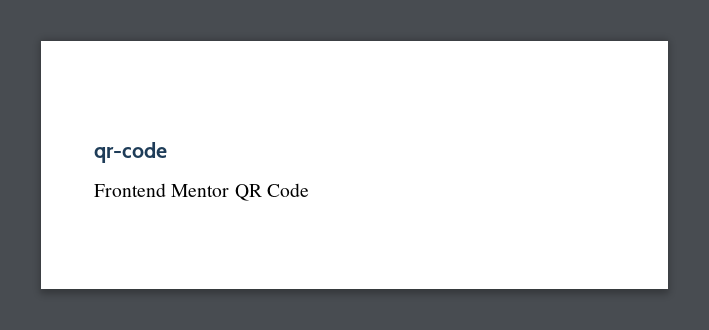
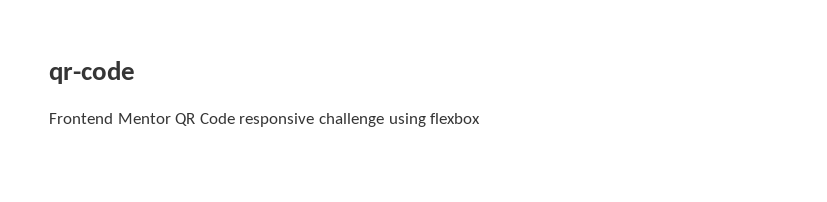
(309, 190) none -> [239,113,481,127] responsive challenge using flexbox

